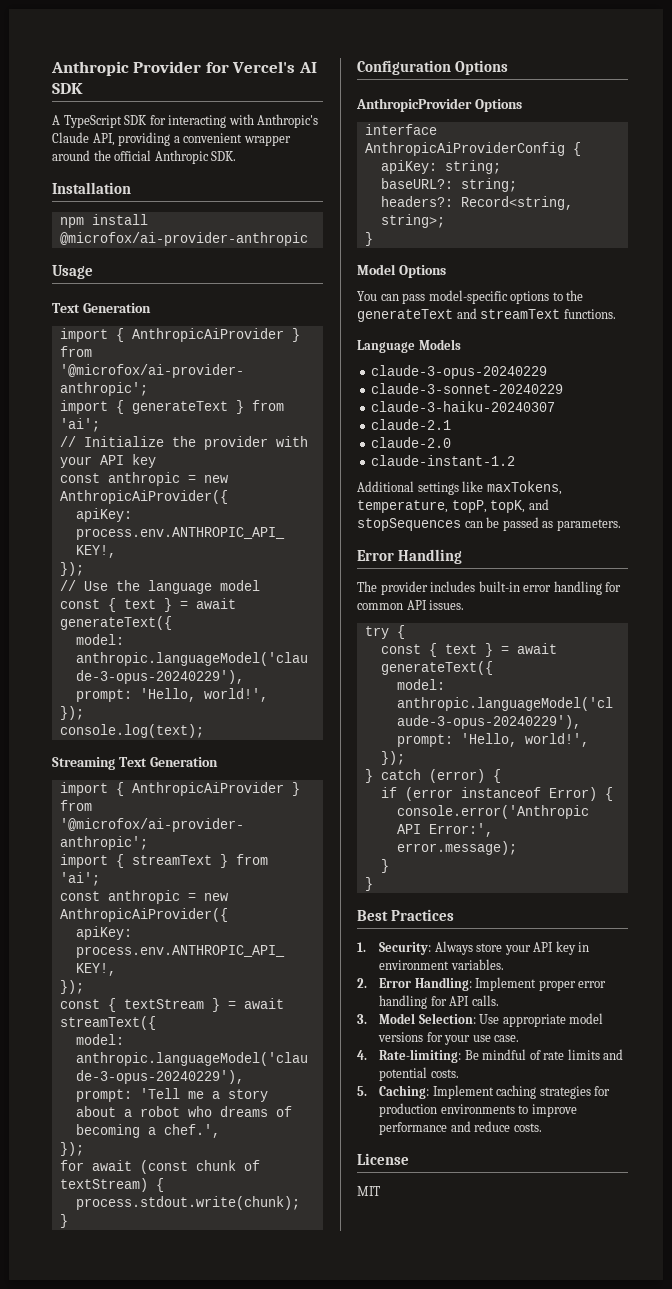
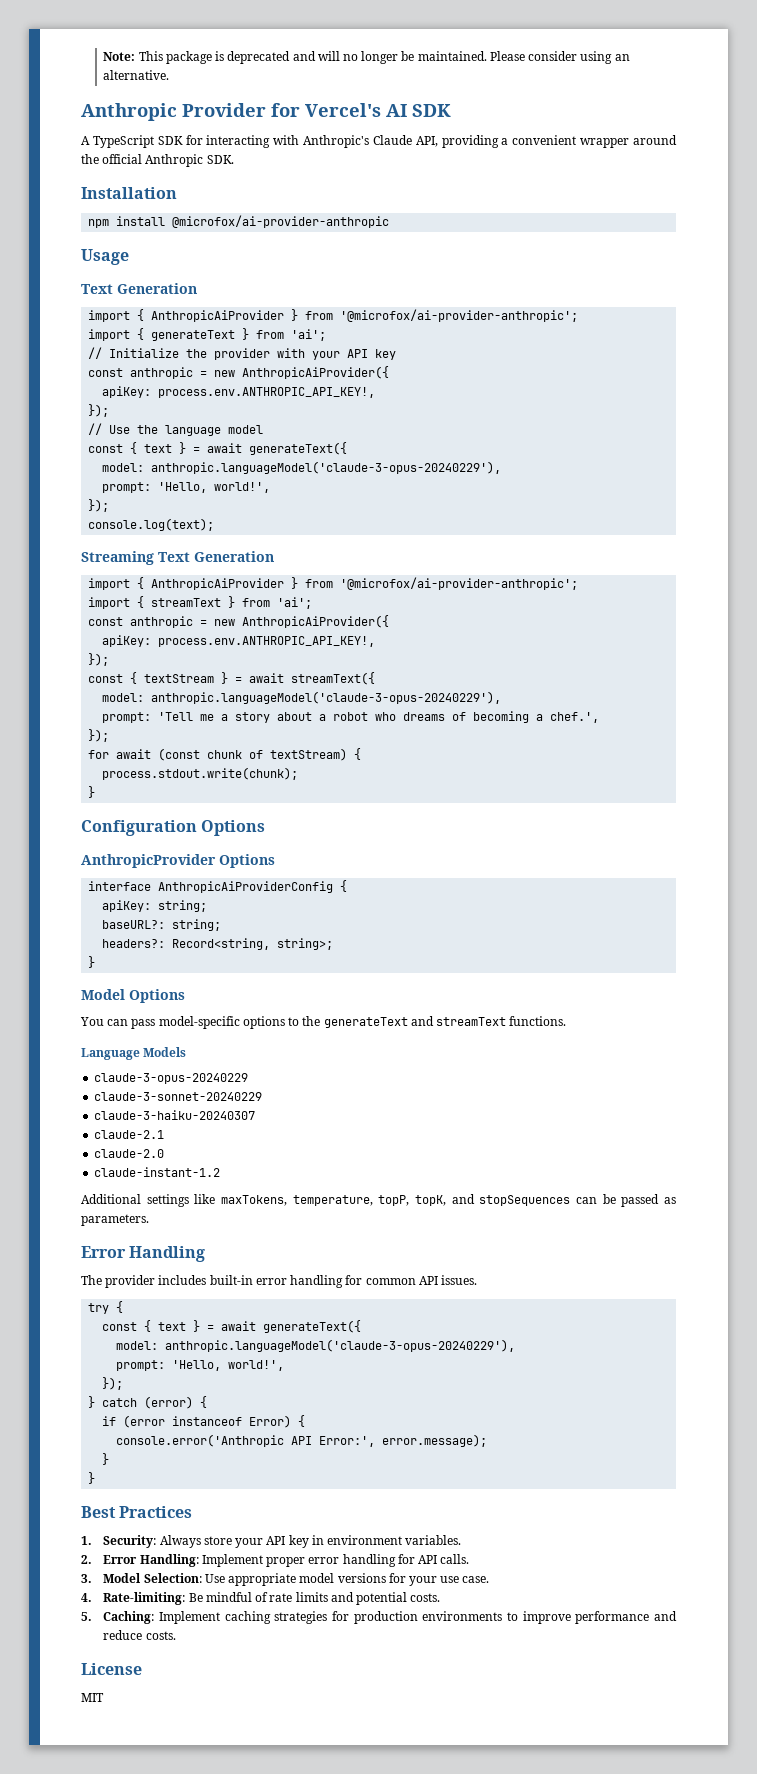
(51, 68) none -> [103,51,630,64] [103,70,170,80] Note: This package is deprecated and will no longer be maintained. Please consider using an alternative. //

